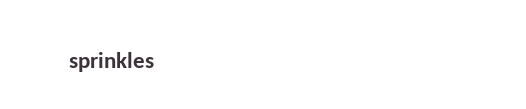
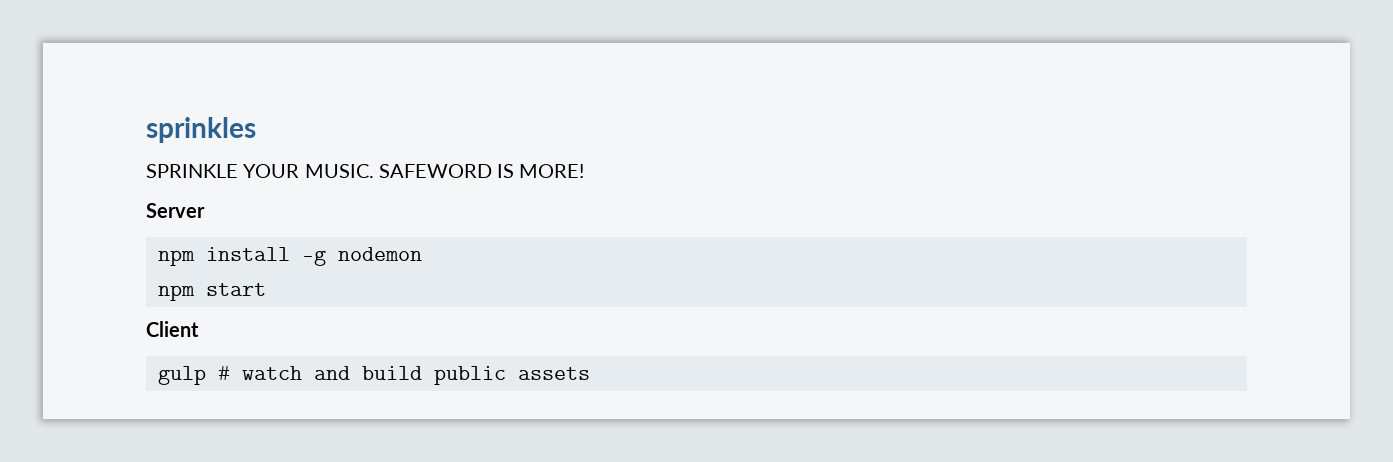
(154, 62) none -> [146,164,585,178] [146,203,205,218] [157,247,422,266] [157,283,266,301] [146,321,199,337] [157,366,590,385] // SPRINKLE YOUR MUSIC. SAFEWORD IS MORE! // Server // npm install -g nodemon // npm start // Client // gulp # watch and build public assets

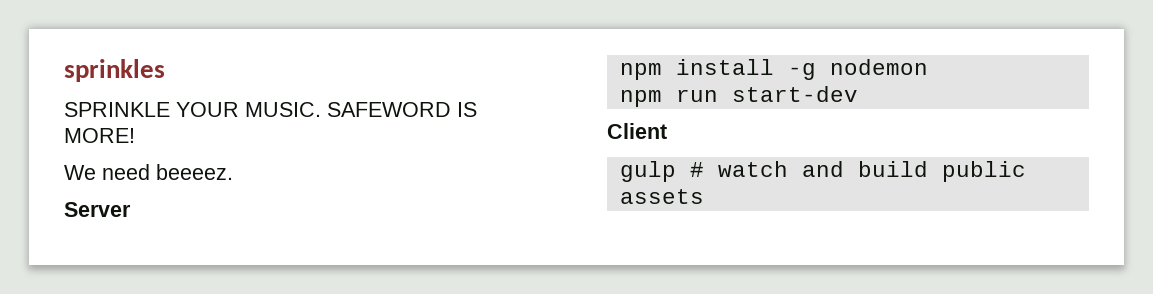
(585, 171) none -> [64,164,233,180] // We need beeeez.
[205,283,266,296] start -> [675,86,858,102] run start-dev

